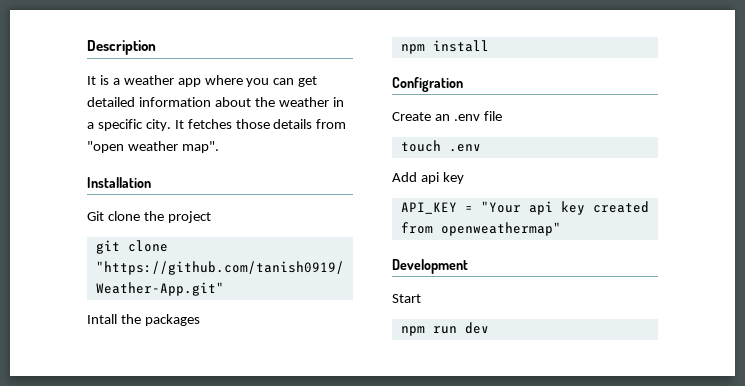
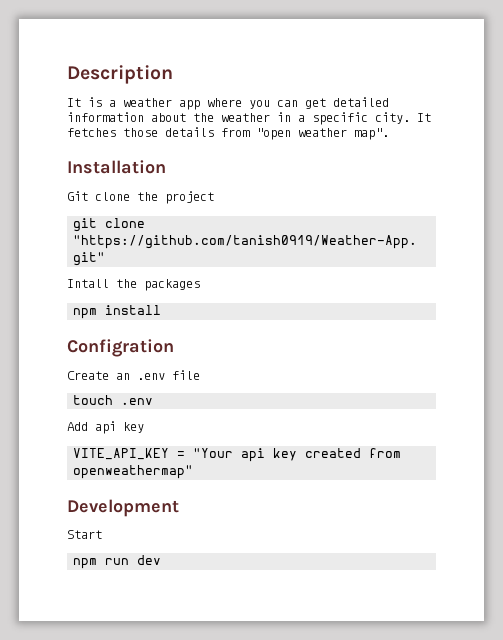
[400,202,457,214] API_KEY -> [73,448,170,460] VITE_API_KEY

